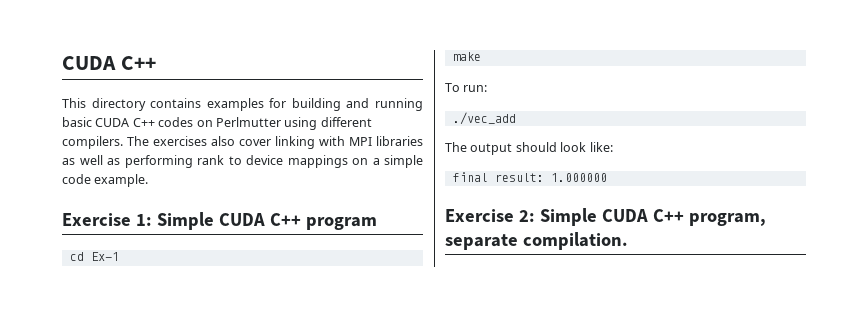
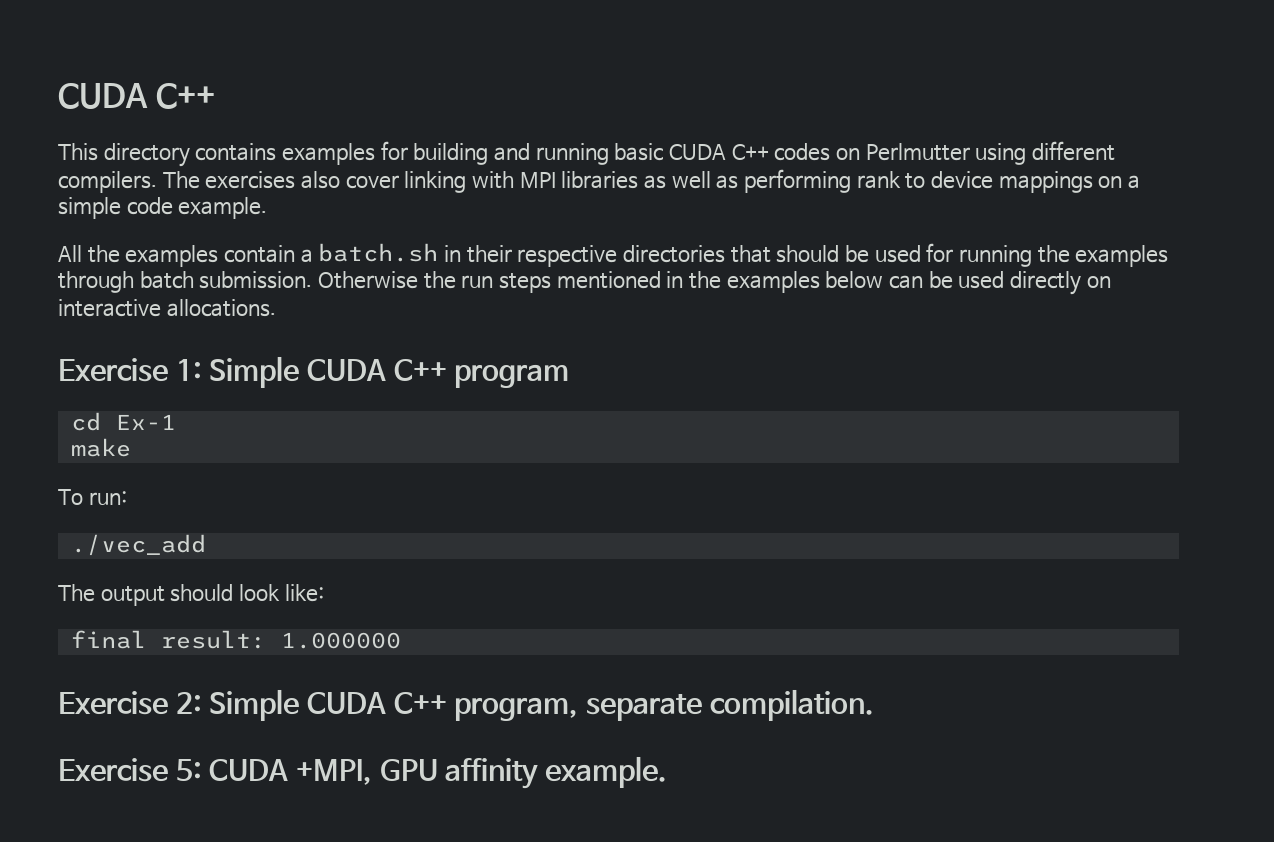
(149, 180) none -> [58,243,1169,267] [58,271,1111,295] [58,299,276,317] // All the examples contain a batch.sh in their respective directories that should be used for running the examples through batch submission. Otherwise the run steps mentioned in the examples below can be used directly on interactive allocations.
(628, 241) none -> [58,756,668,789] // Exercise 5: CUDA +MPI, GPU affinity example.

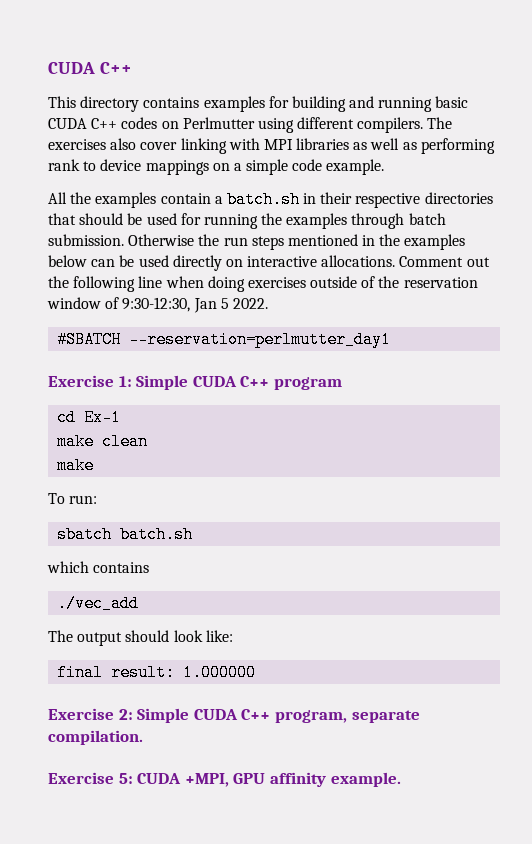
(276, 308) none -> [399,256,490,267] [48,276,478,292] [47,297,268,313] [57,331,392,348] Comment out the following line when doing exercises outside of the reservation window of 9:30-12:30, Jan 5 2022. // #SBATCH --reservation=perlmutter_day1
(176, 422) none -> [57,433,149,450] // make clean
(127, 498) none -> [57,526,194,543] [47,561,150,573] // sbatch batch.sh // which contains

